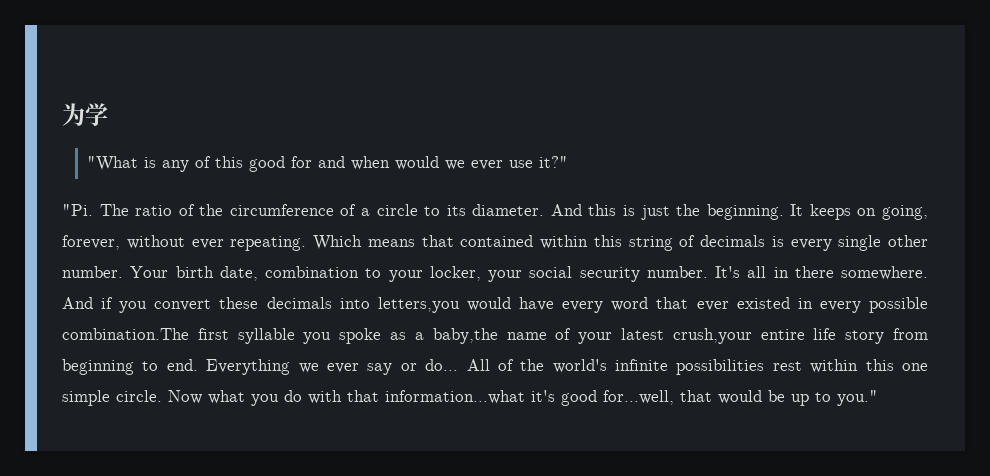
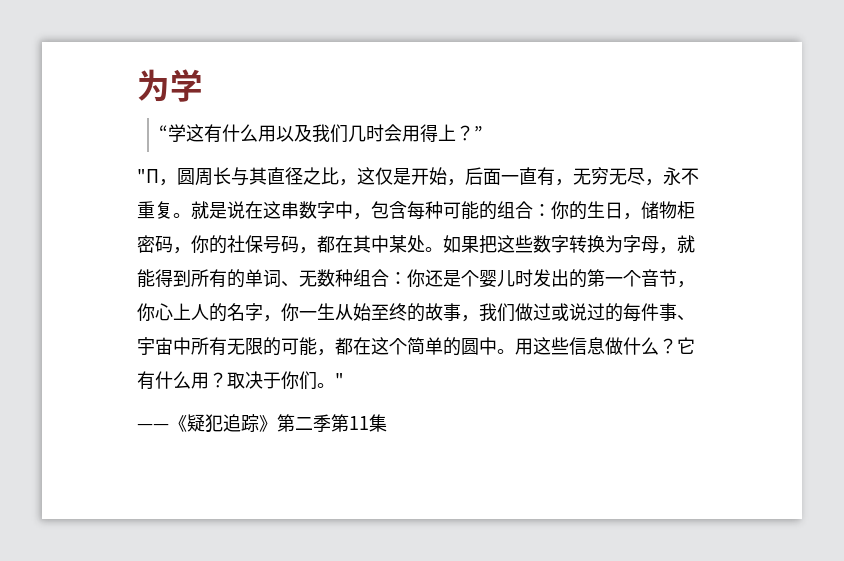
[87,156,569,172] [62,204,928,220] [62,235,928,251] [62,266,928,282] [62,297,929,313] [62,328,928,344] [62,359,929,375] [62,390,878,406] "What is any of this good for and when would we ever use it?" // "Pi. The ratio of the circumference of a circle to its diameter. And this is just the beginning. It keeps on going, forever, without ever repeating. Which means that contained within this string of decimals is every single other number. Your birth date, combination to your locker, your social security number. It's all in there somewhere. And if you convert these decimals into letters,you would have every word that ever existed in every possible combination.The first syllable you spoke as a baby,the name of your latest crush,your entire life story from beginning to end. Everything we ever say or do... All of the world's infinite possibilities rest within this one simple circle. Now what you do with that information...what it's good for...well, that would be up to you." -> [159,124,484,143] [137,167,699,186] [137,201,695,220] [137,235,695,254] [137,269,695,288] [137,303,695,322] [137,337,695,356] [137,371,344,390] [137,414,387,433] “学这有什么用以及我们几时会用得上？” // "Π，圆周长与其直径之比，这仅是开始，后面一直有，无穷无尽，永不重复。就是说在这串数字中，包含每种可能的组合：你的生日，储物柜密码，你的社保号码，都在其中某处。如果把这些数字转换为字母，就能得到所有的单词、无数种组合：你还是个婴儿时发出的第一个音节，你心上人的名字，你一生从始至终的故事，我们做过或说过的每件事、宇宙中所有无限的可能，都在这个简单的圆中。用这些信息做什么？它有什么用？取决于你们。" // ——《疑犯追踪》第二季第11集

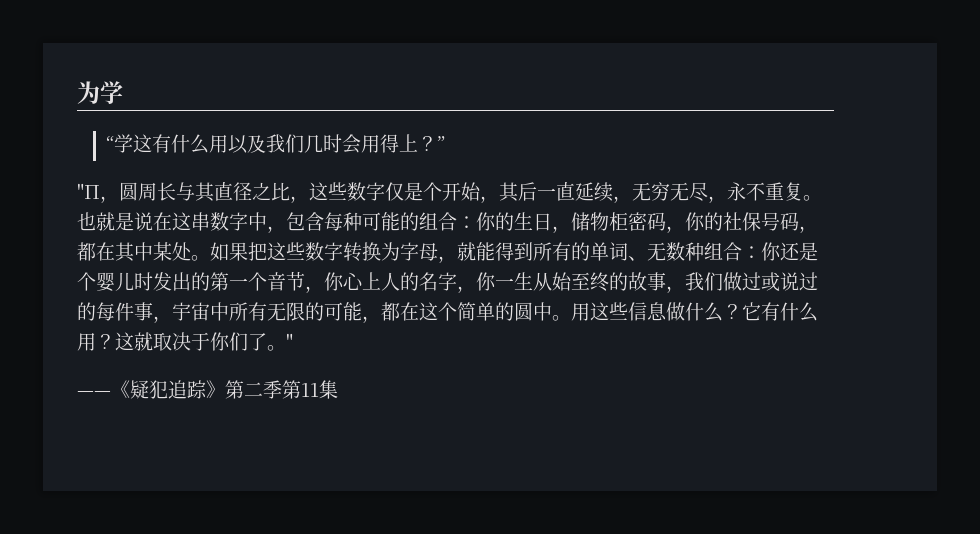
[375,167,555,186] 仅是开始，后面一直有 -> [328,182,613,203] 些数字仅是个开始，其后一直延续
(191, 215) none -> [77,212,96,231] 也
[677,315,695,321] 、 -> [153,316,172,323] ，
(227, 380) none -> [115,332,153,351] 这就
(317, 380) none -> [248,333,267,351] 了

